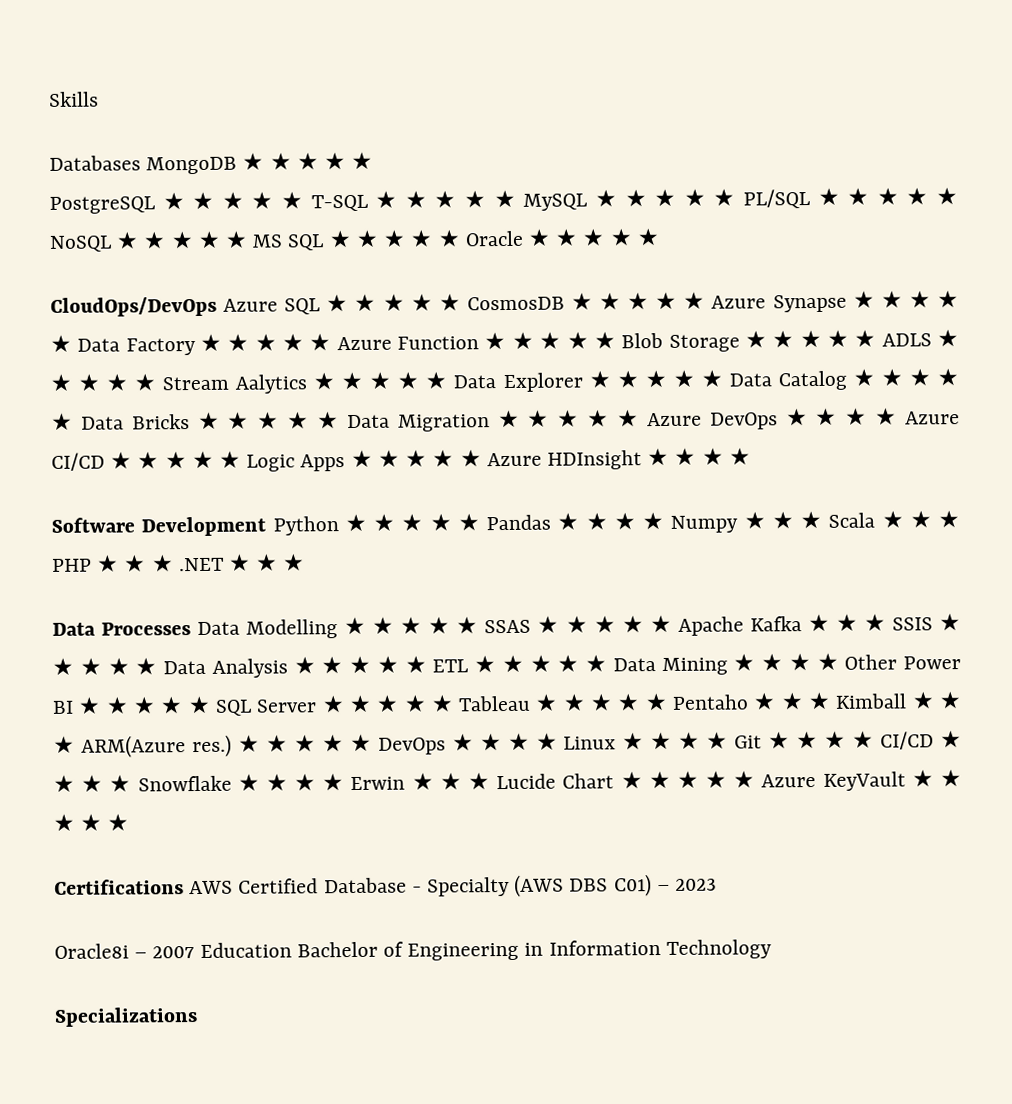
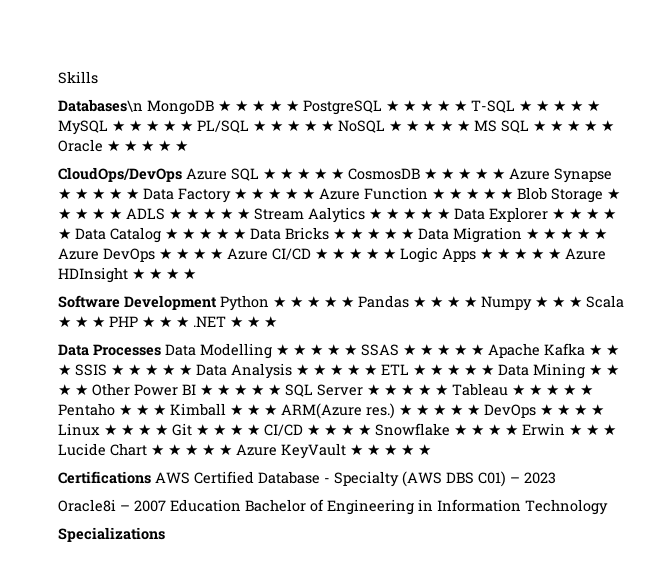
[49,155,141,171] Databases -> [58,99,143,112] Databases\n
(374, 160) // -> (299, 106) none

